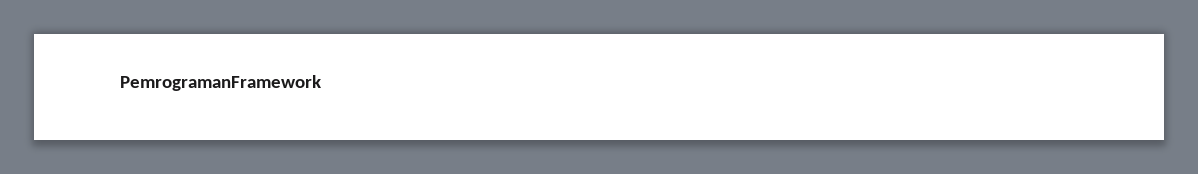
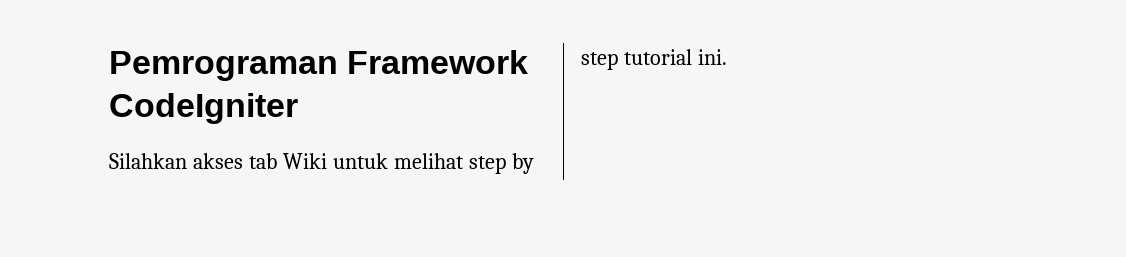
[120,75,321,91] PemrogramanFramework -> [109,50,529,81] [109,93,298,124] [109,153,534,174] [581,49,727,70] Pemrograman Framework CodeIgniter // Silahkan akses tab Wiki untuk melihat step by step tutorial ini.

